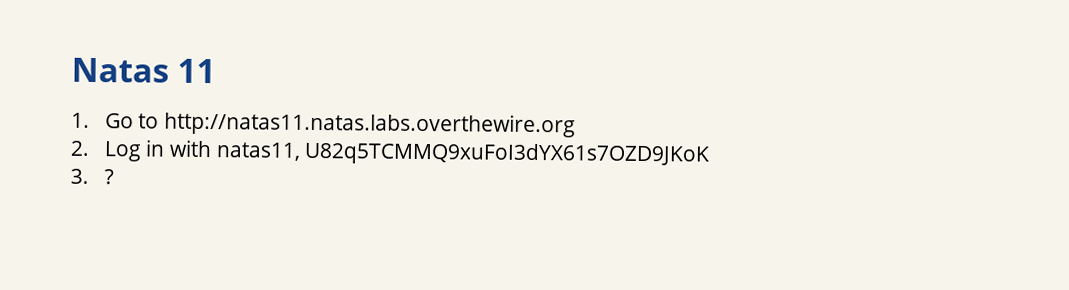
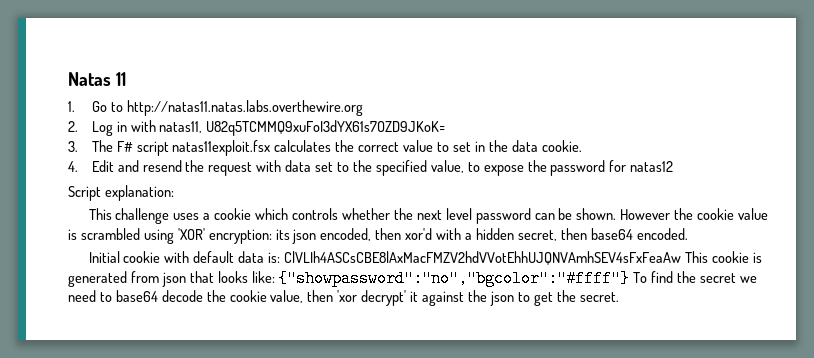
[304,141,711,167] U82q5TCMMQ9xuFoI3dYX61s7OZD9JKoK -> [206,120,446,136] U82q5TCMMQ9xuFoI3dYX61s7OZD9JKoK=
[103,169,114,185] ? -> [91,140,582,156] [68,160,674,176] [68,185,174,201] [88,208,769,224] [68,228,688,244] [88,251,762,265] [68,270,758,287] [68,290,619,306] The F# script natas11exploit.fsx calculates the correct value to set in the data cookie. // 4. Edit and resend the request with data set to the specified value, to expose the password for natas12 // Script explanation: // This challenge uses a cookie which controls whether the next level password can be shown. However the cookie value is scrambled using 'XOR' encryption: its json encoded, then xor'd with a hidden secret, then base64 encoded. // Initial cookie with default data is: ClVLIh4ASCsCBE8lAxMacFMZV2hdVVotEhhUJQNVAmhSEV4sFxFeaAw This cookie is generated from json that looks like: {"showpassword":"no","bgcolor":"#ffff"} To find the secret we need to base64 decode the cookie value, then 'xor decrypt' it against the json to get the secret.

